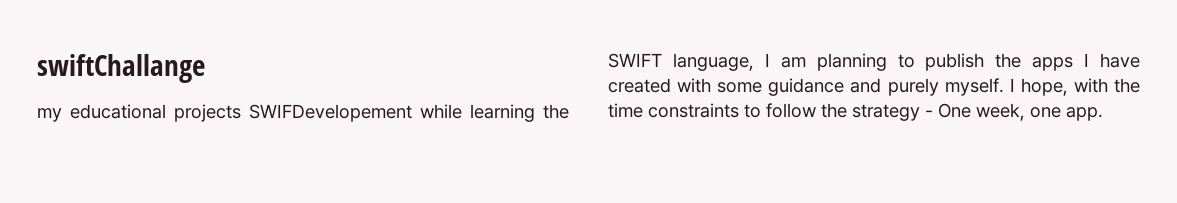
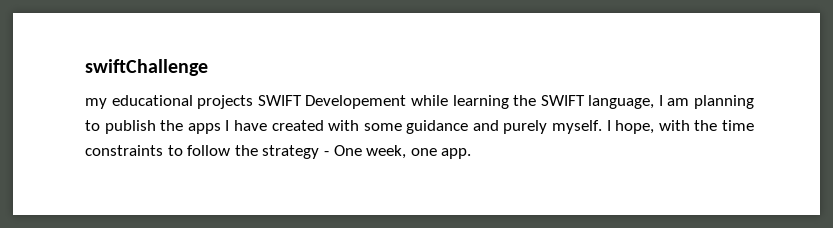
[37,54,205,83] swiftChallange -> [85,59,208,76] swiftChallenge
[249,104,412,122] SWIFDevelopement -> [257,95,407,109] SWIFT Developement

